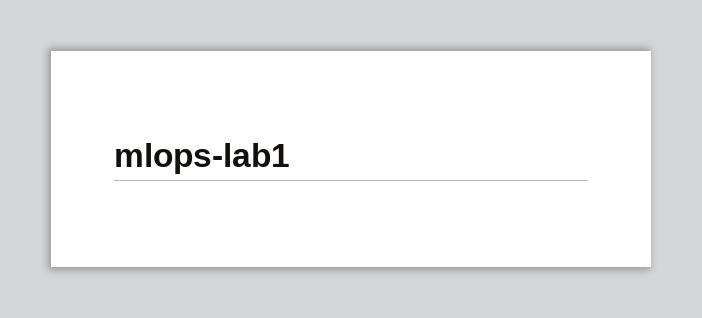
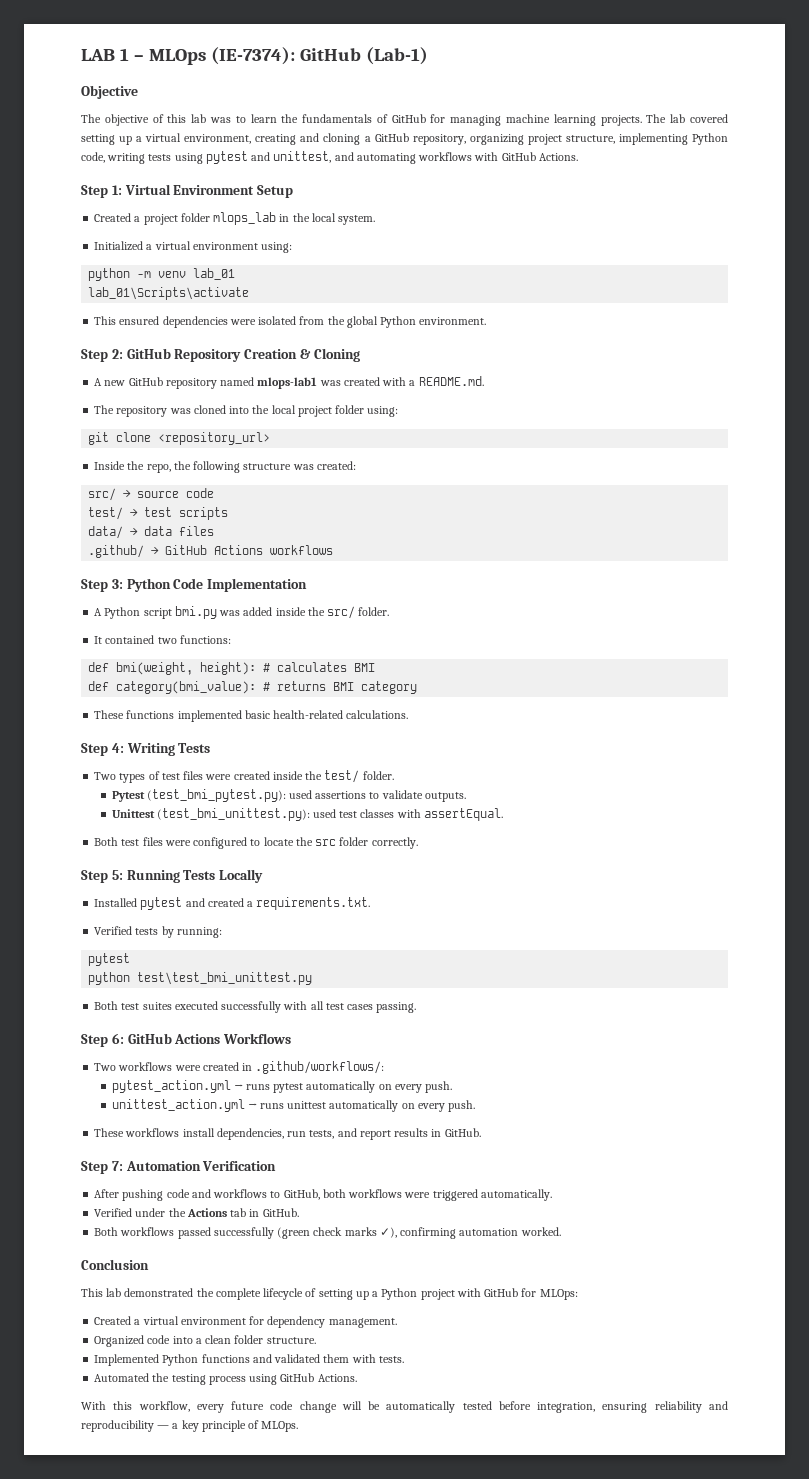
[114,143,290,174] mlops-lab1 -> [81,47,428,65] [81,85,138,99] [81,114,728,126] [81,133,728,145] [81,151,578,164] [81,184,294,198] [94,212,376,225] [94,241,293,253] [88,268,236,281] [88,287,250,300] [94,316,487,328] [81,348,360,362] [94,376,484,389] [94,405,399,417] [88,432,271,445] [94,461,356,473] [88,488,215,501] [88,507,229,520] [88,526,215,539] [88,545,334,558] [81,578,308,592] [94,606,390,619] [94,635,231,644] [88,662,376,675] [88,681,418,694] [94,710,409,722] [81,743,211,756] [94,770,394,783] [111,789,466,802] [111,808,503,821] [94,837,418,849] [81,869,264,883] [94,897,371,910] [94,926,222,938] [88,953,131,966] [88,972,313,985] [94,1001,417,1013] [81,1033,292,1047] [94,1061,385,1074] [111,1080,453,1093] [111,1099,476,1112] [94,1128,481,1140] [81,1161,277,1174] [94,1189,552,1201] [94,1208,299,1217] [94,1227,561,1239] [81,1259,149,1270] [81,1288,578,1300] [94,1316,397,1328] [94,1335,316,1347] [94,1354,404,1366] [94,1373,357,1385] [81,1401,728,1413] [81,1420,299,1432] LAB 1 – MLOps (IE-7374): GitHub (Lab-1) // Objective // The objective of this lab was to learn the fundamentals of GitHub for managing machine learning projects. The lab covered setting up a virtual environment, creating and cloning a GitHub repository, organizing project structure, implementing Python code, writing tests using pytest and unittest, and automating workflows with GitHub Actions. // Step 1: Virtual Environment Setup // Created a project folder mlops_lab in the local system. // Initialized a virtual environment using: // python -m venv lab_01 // lab_01\Scripts\activate // This ensured dependencies were isolated from the global Python environment. // Step 2: GitHub Repository Creation & Cloning // A new GitHub repository named mlops-lab1 was created with a README.md. // The repository was cloned into the local project folder using: // git clone <repository_url> // Inside the repo, the following structure was created: // src/ → source code // test/ → test scripts // data/ → data files // .github/ → GitHub Actions workflows // Step 3: Python Code Implementation // A Python script bmi.py was added inside the src/ folder. // It contained two functions: // def bmi(weight, height): # calculates BMI // def category(bmi_value): # returns BMI category // These functions implemented basic health-related calculations. // Step 4: Writing Tests // Two types of test files were created inside the test/ folder. // Pytest (test_bmi_pytest.py): used assertions to validate outputs. // Unittest (test_bmi_unittest.py): used test classes with assertEqual. // Both test files were configured to locate the src folder correctly. // Step 5: Running Tests Locally // Installed pytest and created a requirements.txt. // Verified tests by running: // pytest // python test\test_bmi_unittest.py // Both test suites executed successfully with all test cases passing. // Step 6: GitHub Actions Workflows // Two workflows were created in .github/workflows/: // pytest_action.yml → runs pytest automatically on every push. // unittest_action.yml → runs unittest automatically on every push. // These workflows install dependencies, run tests, and report results in GitHub. // Step 7: Automation Verification // After pushing code and workflows to GitHub, both workflows were triggered automatically. // Verified under the Actions tab in GitHub. // Both workflows passed successfully (green check marks ✓), confirming automation worked. // Conclusion // This lab demonstrated the complete lifecycle of setting up a Python project with GitHub for MLOps: // Created a virtual environment for dependency management. // Organized code into a clean folder structure. // Implemented Python functions and validated them with tests. // Automated the testing process using GitHub Actions. // With this workflow, every future code change will be automatically tested before integration, ensuring reliability and reproducibility — a key principle of MLOps.

